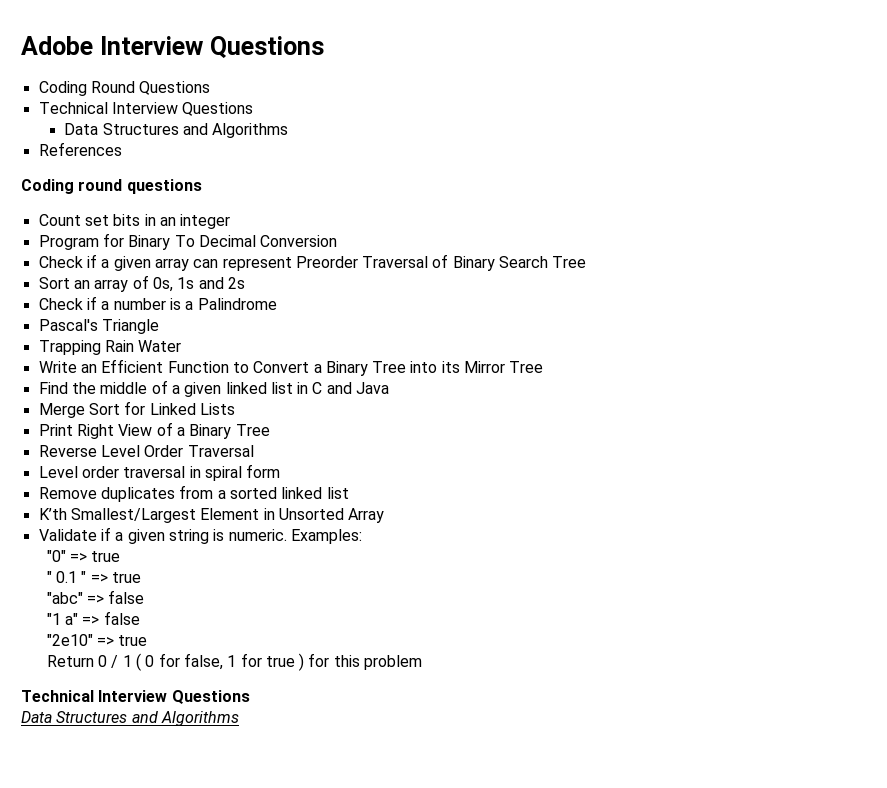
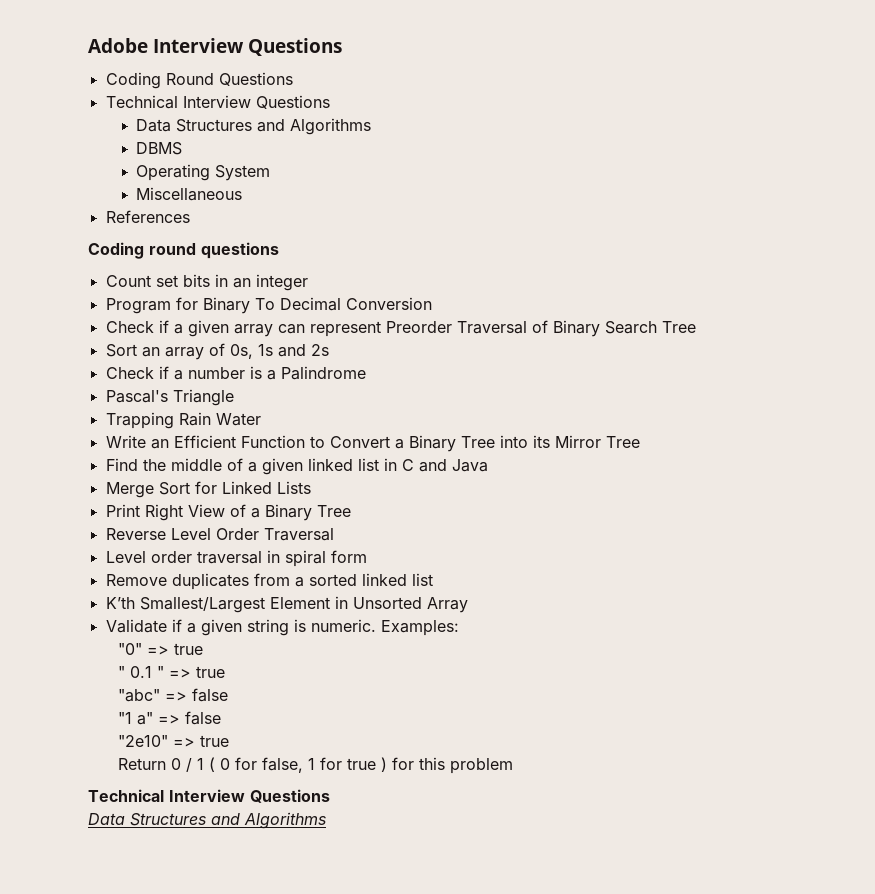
(289, 130) none -> [136,142,183,155] [136,164,271,181] [136,187,243,201] // DBMS // Operating System // Miscellaneous

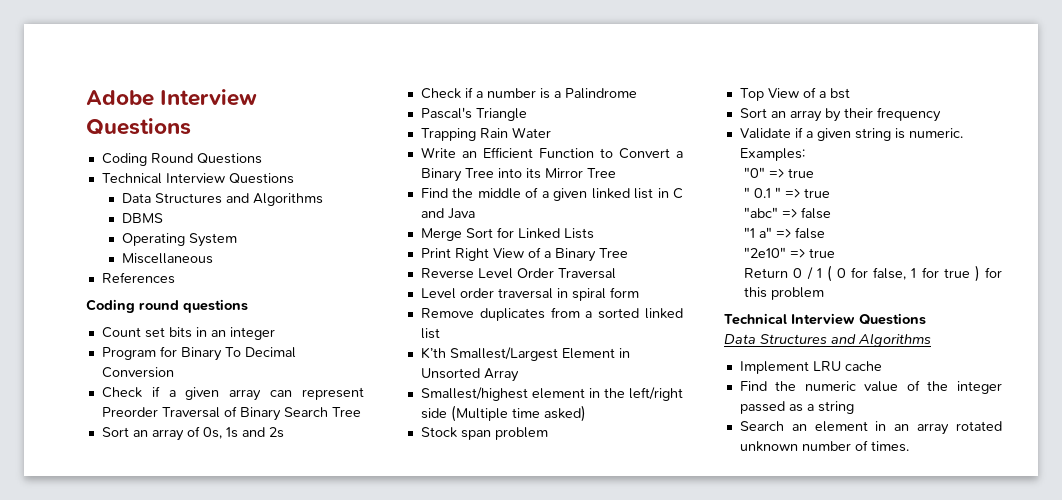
(468, 605) none -> [420,387,683,401] [420,405,586,422] [420,427,548,440] [739,87,850,101] [739,107,941,122] // Smallest/highest element in the left/right side (Multiple time asked) // Stock span problem // Top View of a bst // Sort an array by their frequency
(326, 820) none -> [739,361,882,374] [739,380,1002,394] [739,401,854,414] [739,421,1002,435] [739,440,909,452] // Implement LRU cache // Find the numeric value of the integer passed as a string // Search an element in an array rotated unknown number of times.

